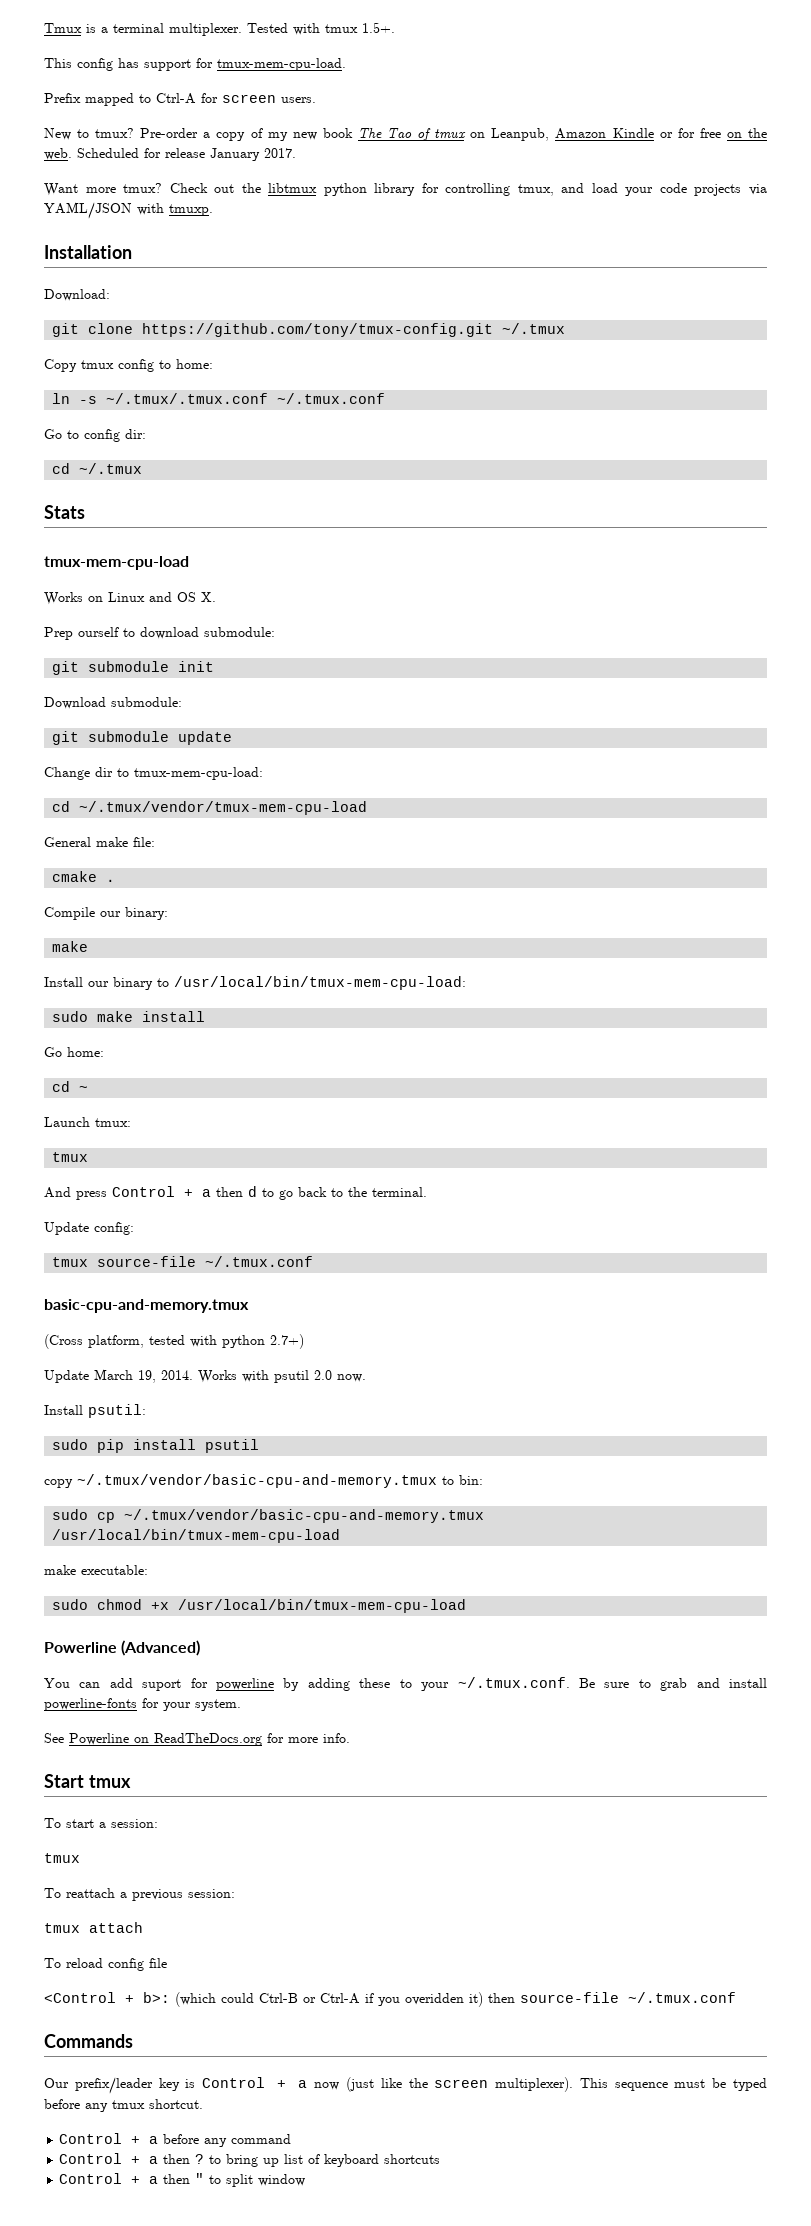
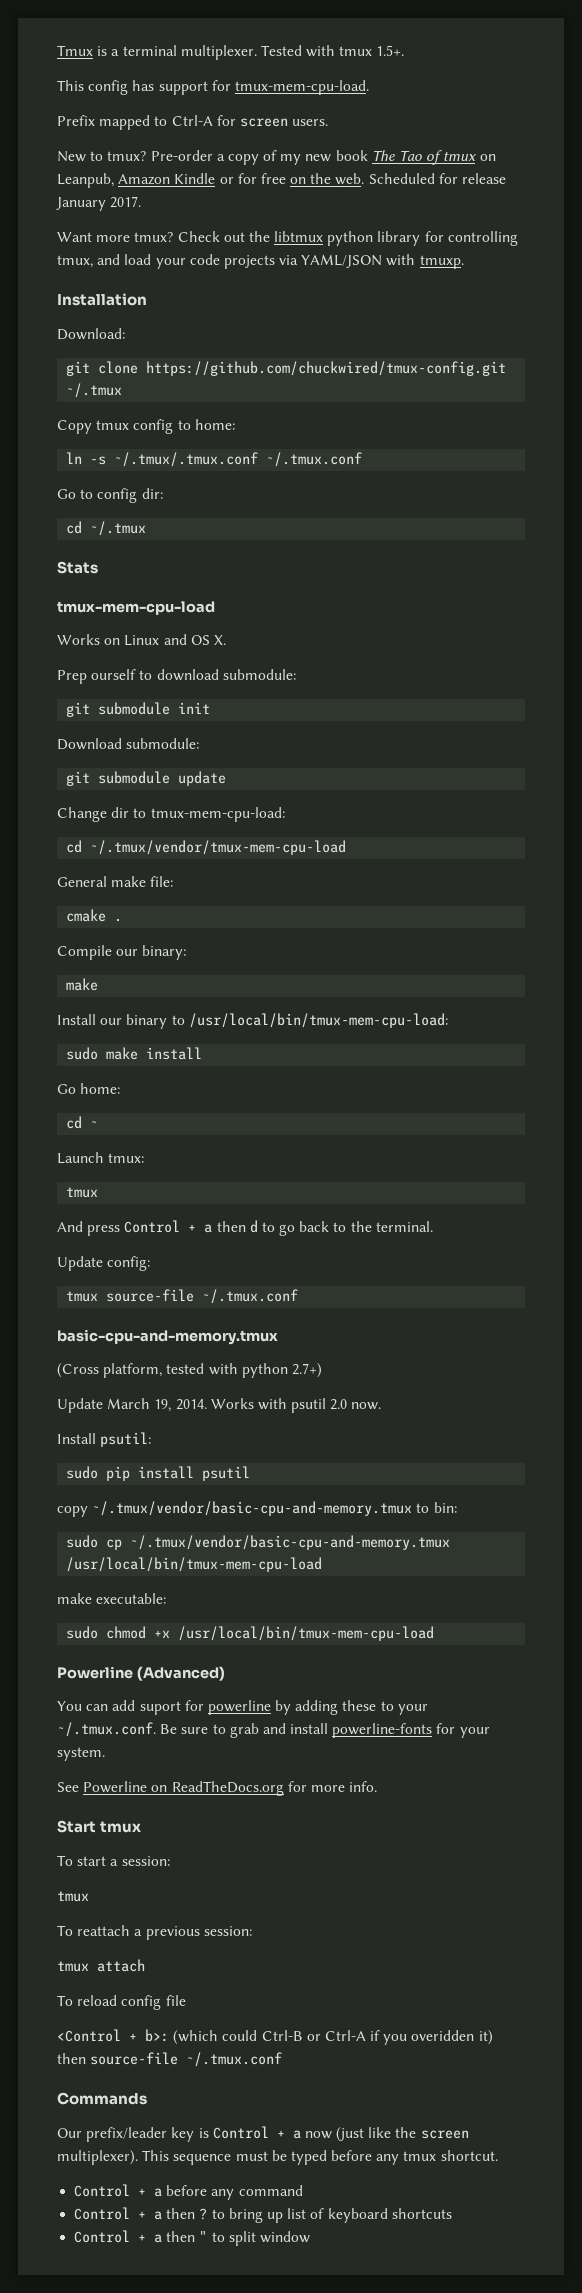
[142,323,494,337] https://github.com/tony/tmux-config.git -> [146,361,507,376] https://github.com/chuckwired/tmux-config.git

